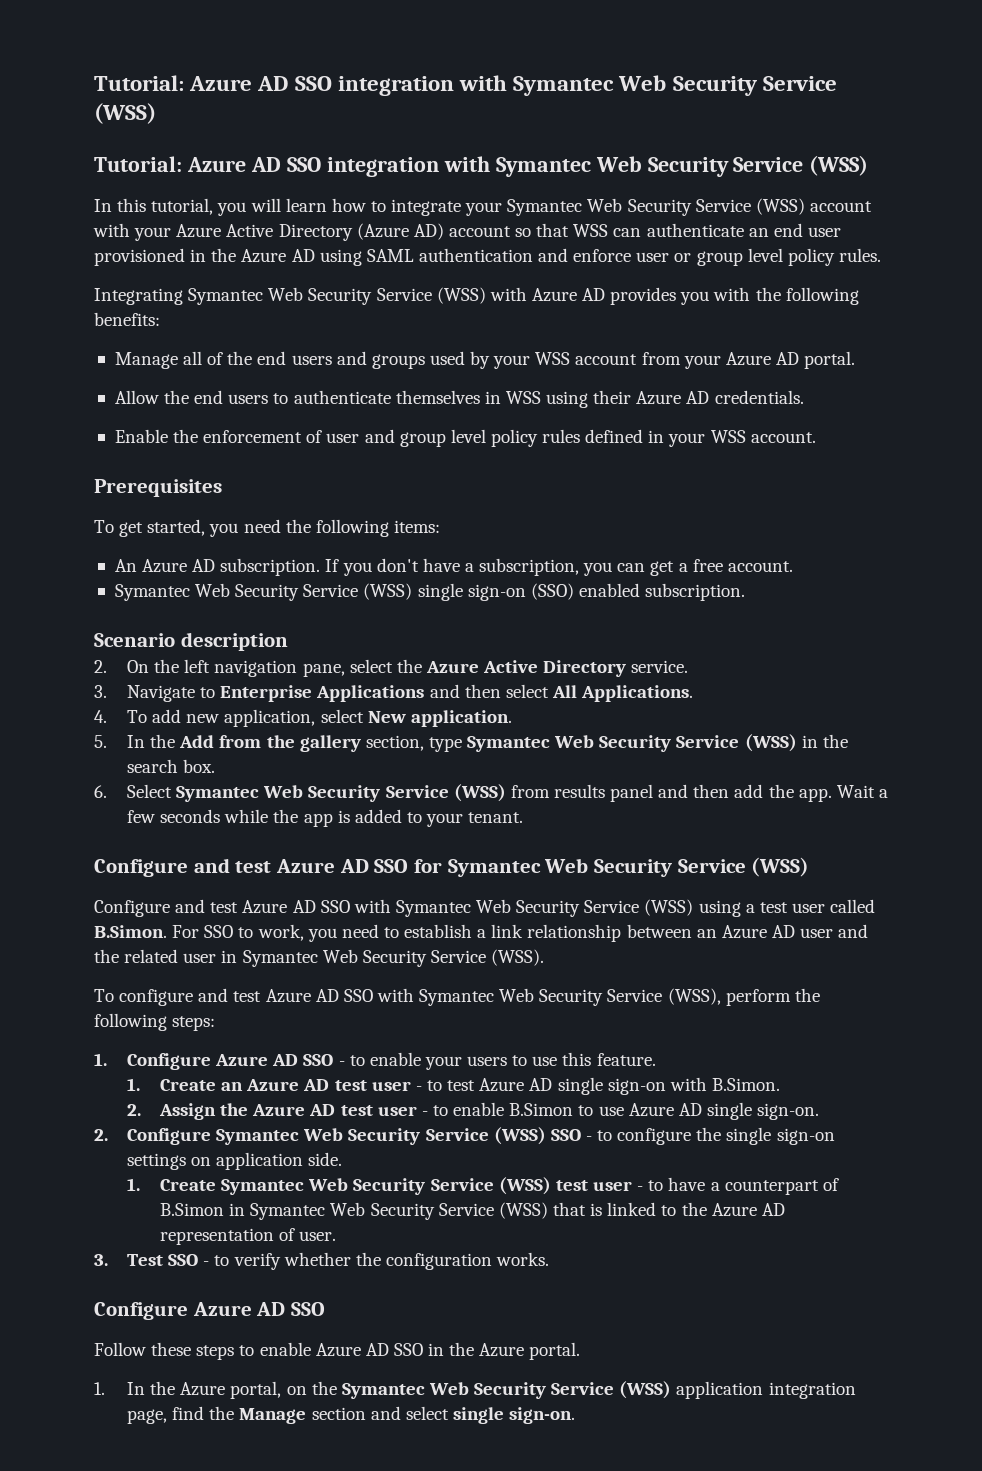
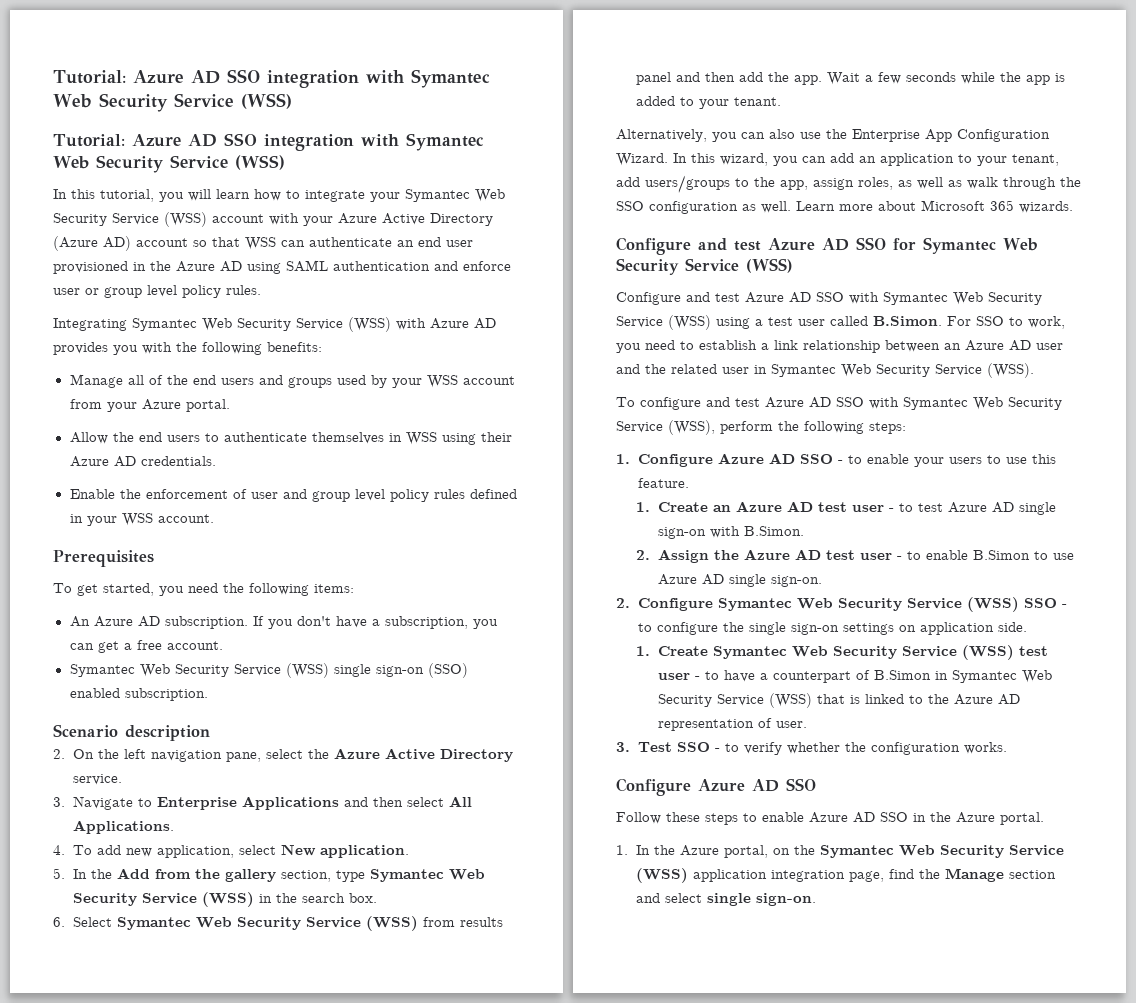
[775,352,799,365] AD -> (181, 404) none
(524, 817) none -> [616,129,1050,142] [616,153,1059,166] [616,175,1081,193] [616,200,1073,214] // Alternatively, you can also use the Enterprise App Configuration Wizard. In this wizard, you can add an application to your tenant, add users/groups to the app, assign roles, as well as walk through the SSO configuration as well. Learn more about Microsoft 365 wizards.

